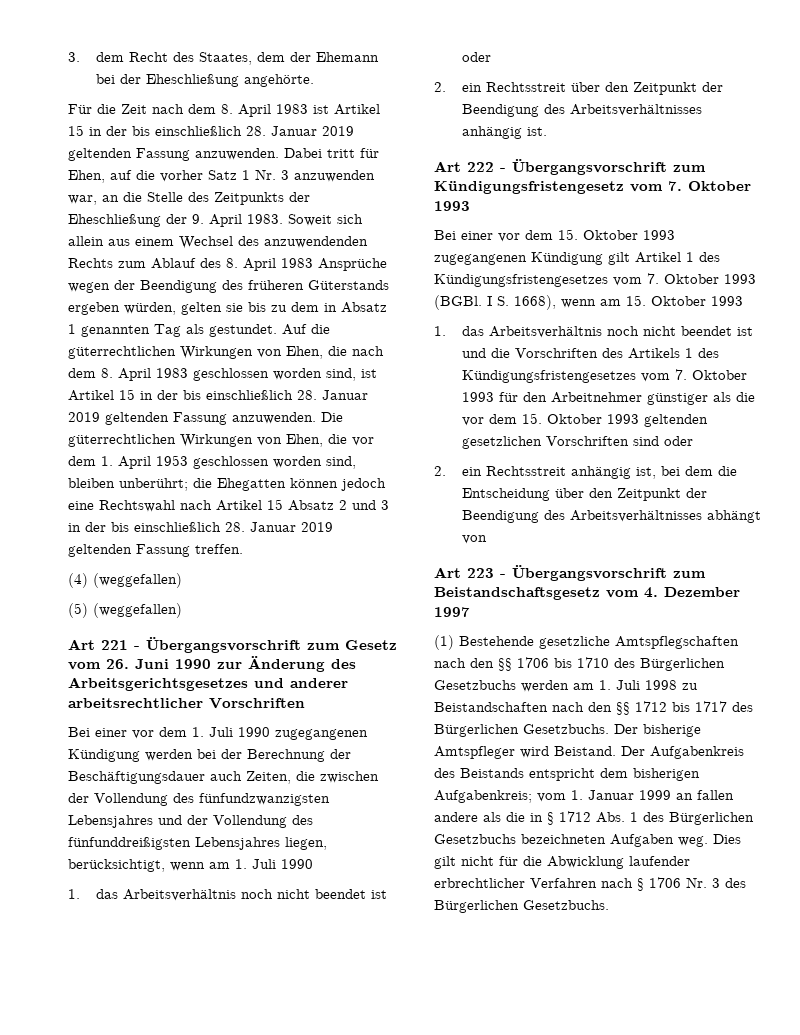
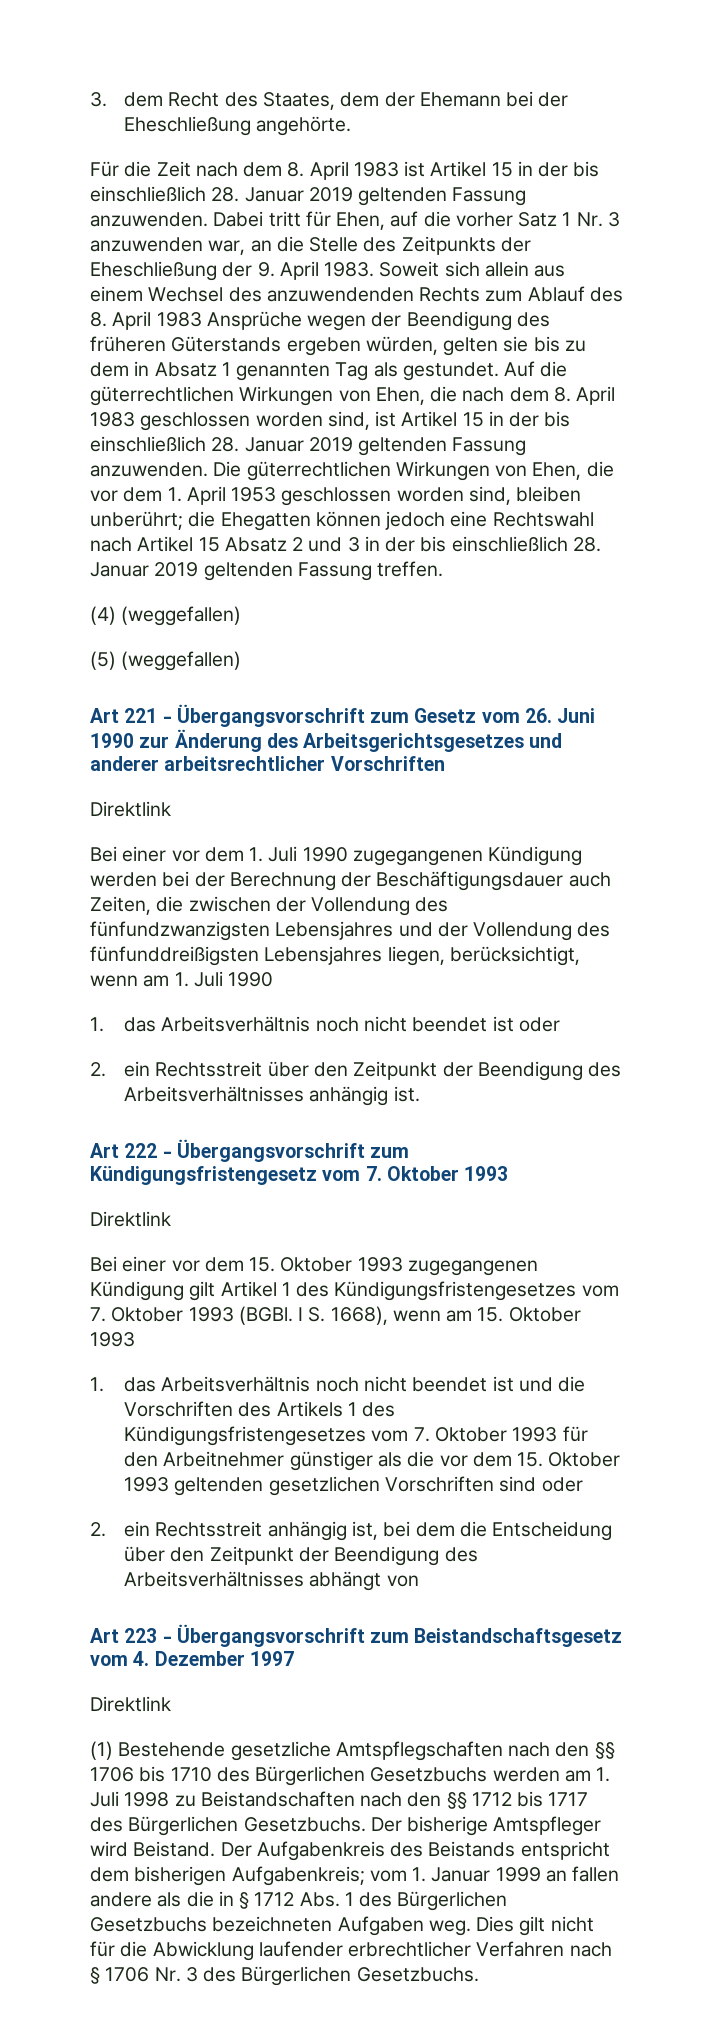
(305, 703) none -> [90,801,171,817] // Direktlink
(470, 206) none -> [90,1211,171,1227] // Direktlink
(470, 612) none -> [90,1696,171,1712] // Direktlink

